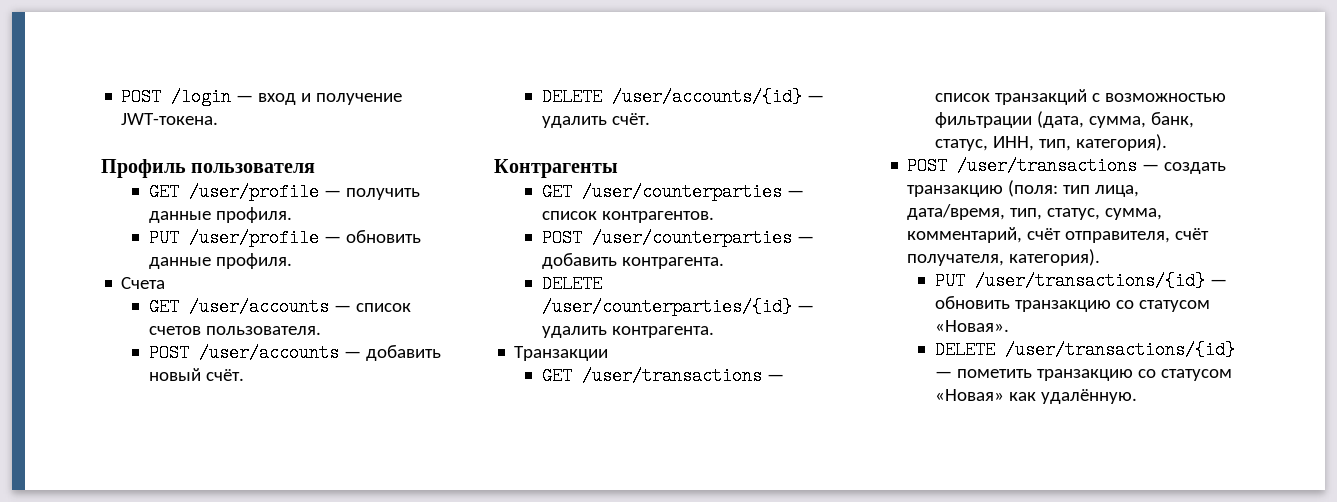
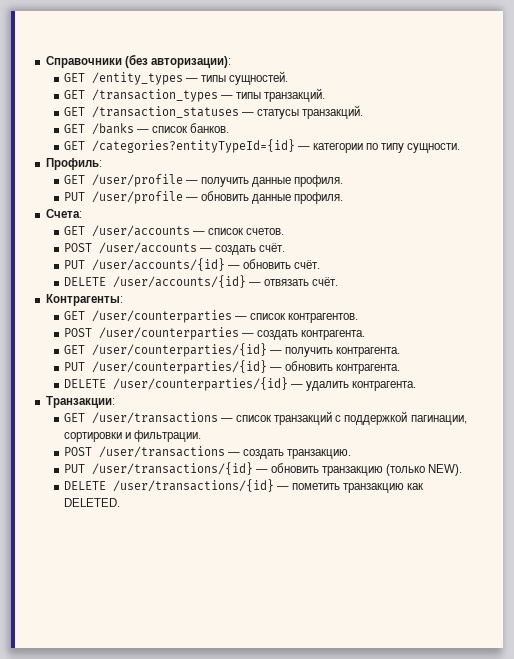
[121,88,403,106] [121,113,219,125] [101,159,316,178] POST /login — вход и получение JWT-токена. // Профиль пользователя -> [45,54,231,68] [63,71,289,85] [63,88,326,102] [63,105,364,119] [63,123,230,135] [63,139,461,153] [45,158,102,170] Справочники (без авторизации): // GET /entity_types — типы сущностей. // GET /transaction_types — типы транзакций. // GET /transaction_statuses — статусы транзакций. // GET /banks — список банков. // GET /categories?entityTypeId={id} — категории по типу сущности. // Профиль:
[121,277,166,289] Счета -> [45,209,82,218] Счета:
[148,326,321,335] счетов пользователя. -> [246,228,285,235] счетов.
[365,345,441,361] [148,368,201,381] добавить новый -> [215,243,286,255] [63,258,292,271] создать счёт. // PUT /user/accounts/{id} — обновить
[541,113,650,128] [494,159,618,178] удалить счёт. // Контрагенты -> [264,277,339,286] [45,294,123,306] отвязать счёт. // Контрагенты:
[541,253,617,269] добавить -> [257,330,366,340] [63,343,401,357] [63,360,334,374] создать контрагента. // GET /user/counterparties/{id} — получить контрагента. // PUT /user/counterparties/{id} — обновить
[514,346,609,361] Транзакции -> [45,396,115,408] Транзакции:
[1104,93,1226,102] [934,111,1194,128] [934,134,1167,151] [907,157,1227,175] [907,180,1140,197] [907,204,1163,220] [907,227,1210,243] [907,249,1101,266] возможностью фильтрации (дата, сумма, банк, статус, ИНН, тип, категория). // POST /user/transactions — создать транзакцию (поля: тип лица, дата/время, тип, статус, сумма, комментарий, счёт отправителя, счёт получателя, категория). -> [344,411,467,425] [63,430,202,442] [63,446,352,459] поддержкой пагинации, сортировки и фильтрации. // POST /user/transactions — создать транзакцию.
[1115,300,1210,312] [934,320,1009,332] со статусом «Новая». -> [386,464,463,476] (только NEW).
[1137,369,1232,381] [934,389,1137,404] со статусом «Новая» как удалённую. -> [407,483,425,490] [63,498,120,507] как DELETED.

